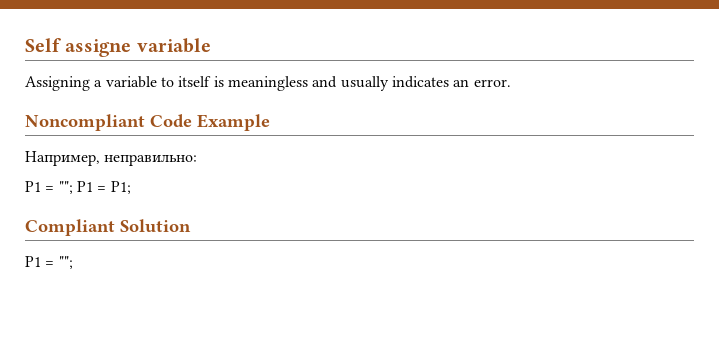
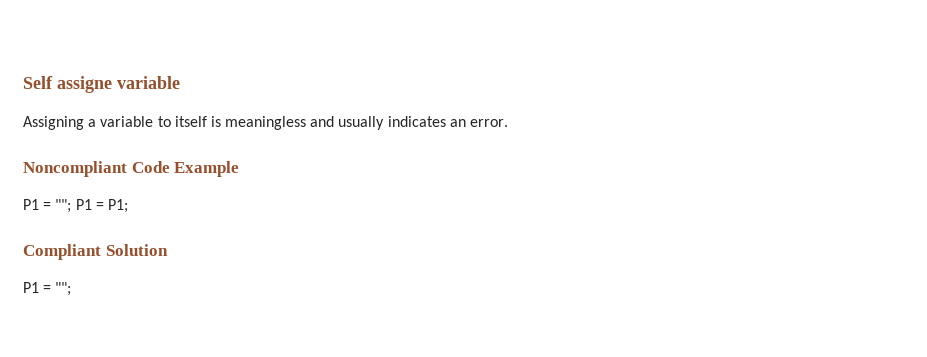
[25,151,198,166] // Например, неправильно: -> (240, 169) none

